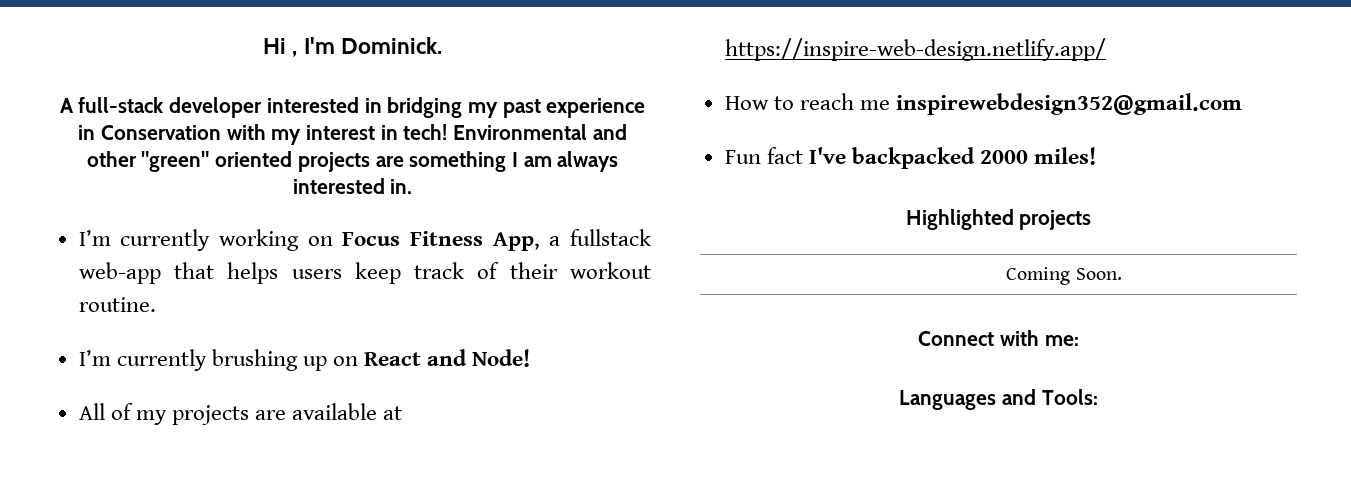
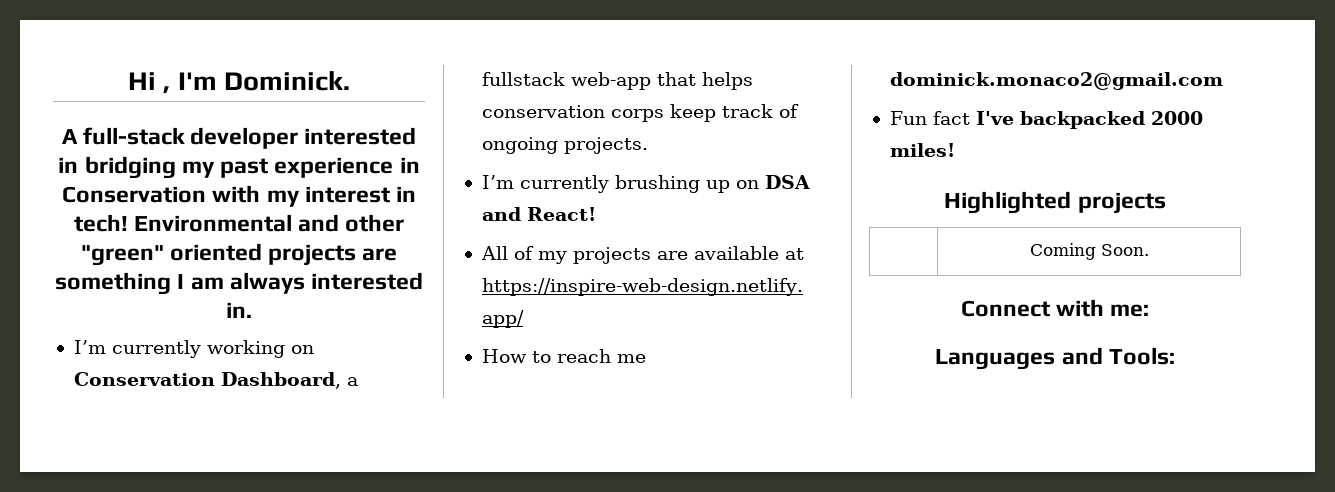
[342,231,540,251] Focus Fitness App, -> [73,372,341,389] Conservation Dashboard,
[291,269,342,279] users -> [481,105,664,122] conservation corps
[509,262,651,279] [78,297,156,312] their workout routine. -> [481,137,648,154] ongoing projects.
[364,349,531,367] React and Node! -> [764,175,810,189] [481,207,596,221] DSA and React!
[896,93,1243,115] inspirewebdesign352@gmail.com -> [889,72,1223,90] dominick.monaco2@gmail.com

